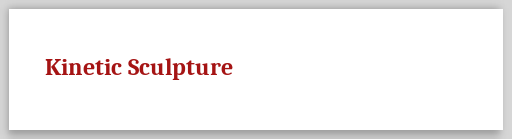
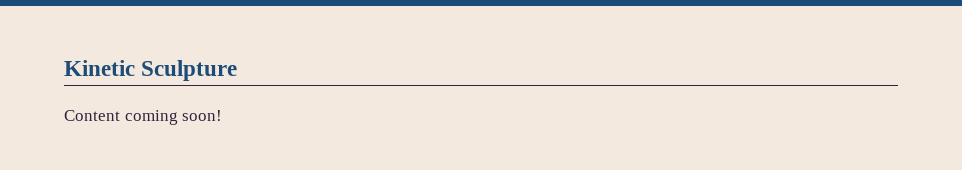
(234, 69) none -> [64,110,223,125] // Content coming soon!

